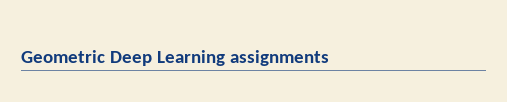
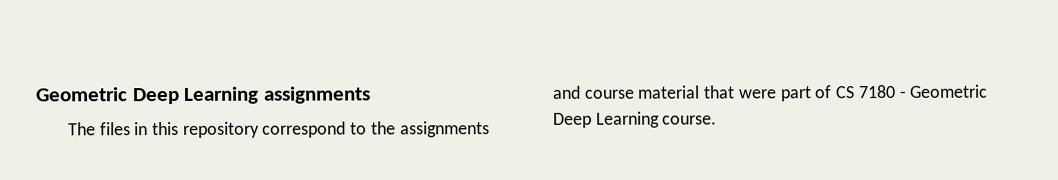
(329, 58) none -> [67,121,490,138] [552,84,989,102] [553,111,718,128] // The files in this repository correspond to the assignments and course material that were part of CS 7180 - Geometric Deep Learning course.

